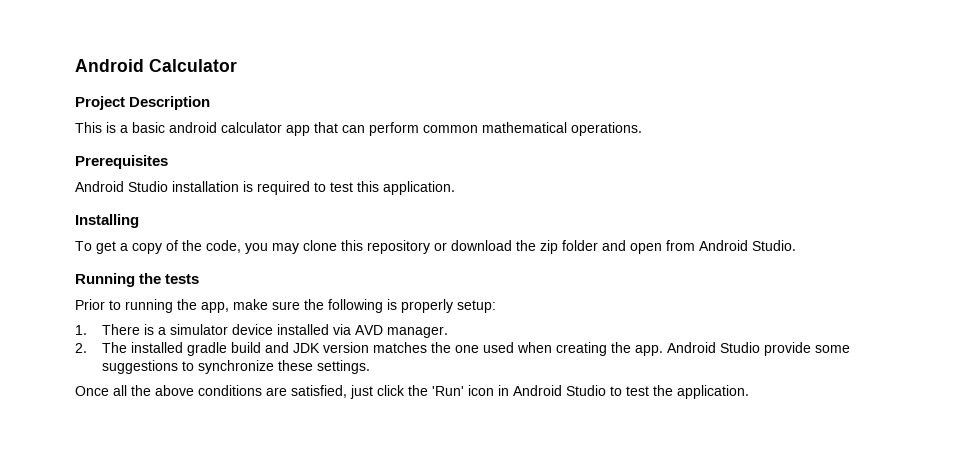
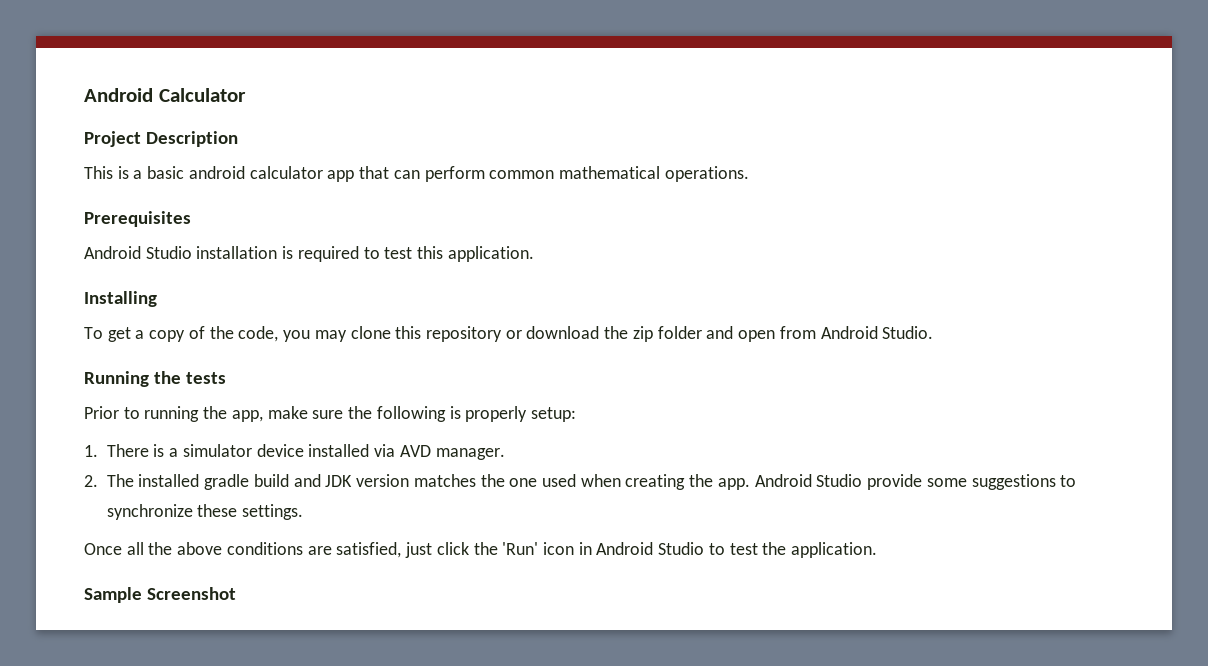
(749, 392) none -> [84,587,236,603] // Sample Screenshot

